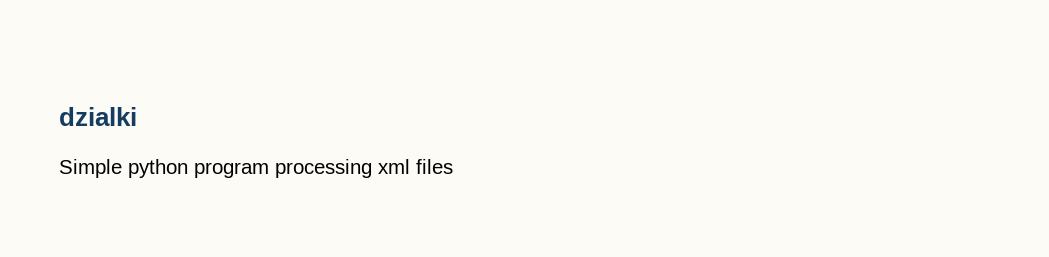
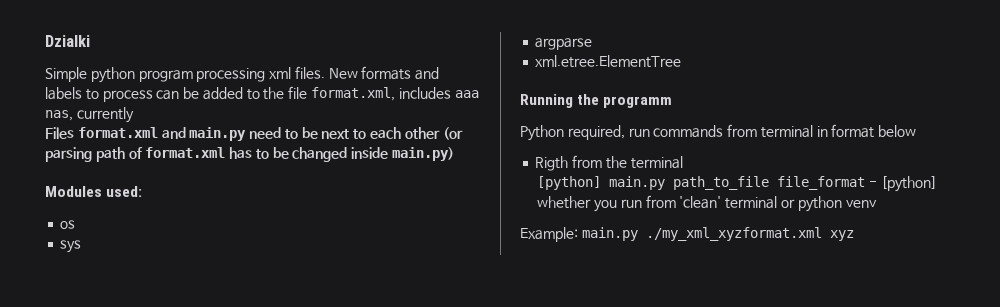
[59,107,137,126] dzialki -> [45,35,90,47] Dzialki
[416,159,453,174] files -> [294,66,440,80] [45,86,479,102] [45,107,134,123] [45,127,463,141] [45,147,455,162] [45,186,143,197] [60,220,76,229] [60,240,82,253] [535,38,593,50] [535,55,682,68] [520,94,673,108] [520,124,917,141] [535,155,683,171] [537,176,937,192] [537,195,877,212] [520,227,854,242] files. New formats and labels to process can be added to the file format.xml, includes aaa nas, currently // Files format.xml and main.py need to be next to each other (or parsing path of format.xml has to be changed inside main.py) // Modules used: // os // sys // argparse // xml.etree.ElementTree // Running the programm // Python required, run commands from terminal in format below // Rigth from the terminal // [python] main.py path_to_file file_format - [python] whether you run from 'clean' terminal or python venv // Example: main.py ./my_xml_xyzformat.xml xyz

